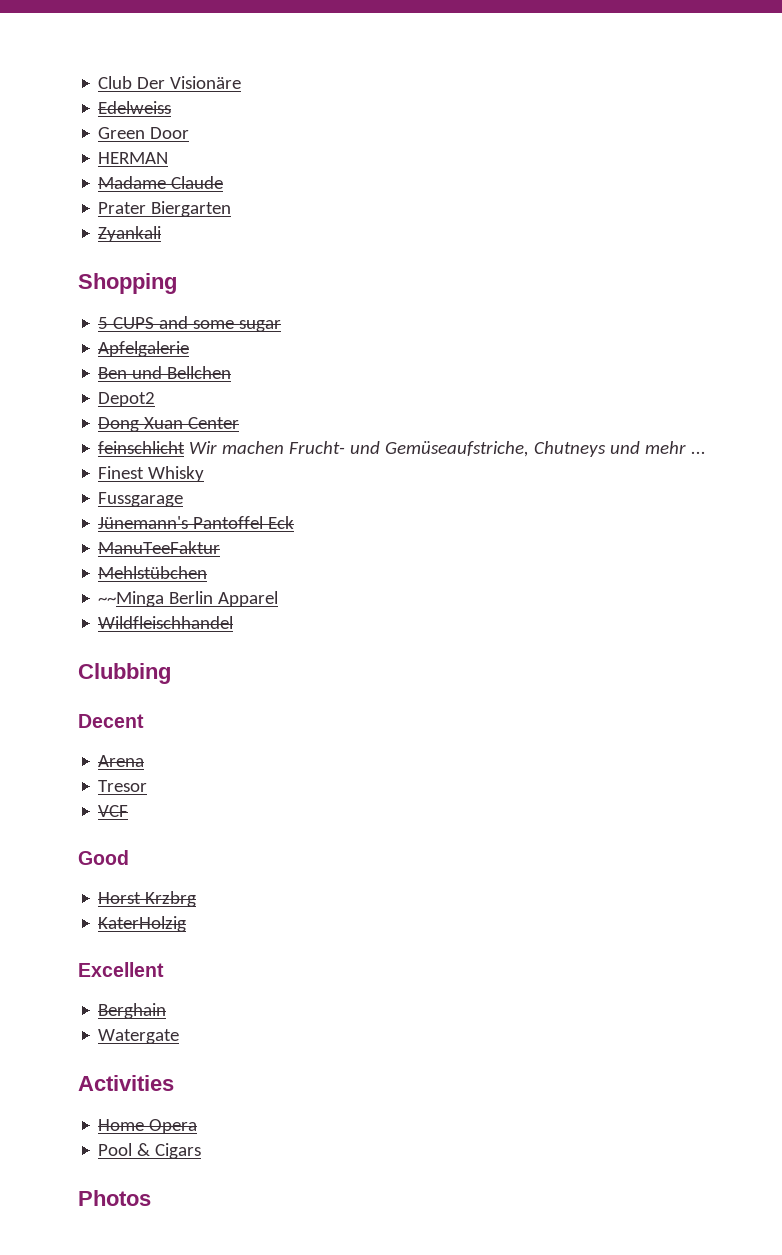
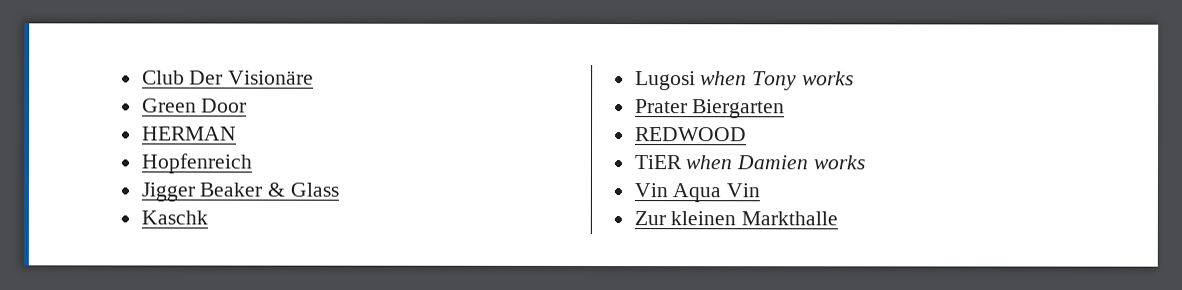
[98,101,172,114] // Edelweiss -> (315, 77) none
[98,176,224,189] [98,201,232,217] [98,226,162,242] [78,273,177,294] [98,316,282,332] [98,341,190,357] [98,366,232,379] [98,392,156,407] [98,417,240,432] [98,441,707,457] [98,466,205,482] [98,492,184,507] [98,516,295,529] [98,541,221,554] [98,566,208,579] [98,591,279,607] [98,616,234,629] [78,663,171,684] [78,714,144,728] [98,755,145,767] [98,780,148,792] [98,805,129,817] [78,850,129,865] [98,891,197,907] [98,916,187,932] [78,962,164,977] [98,1003,167,1019] [98,1029,180,1044] [78,1075,174,1091] [98,1119,198,1134] [98,1143,202,1159] [78,1190,151,1206] Madame Claude // Prater Biergarten // Zyankali // Shopping // 5 CUPS and some sugar // Apfelgalerie // Ben und Bellchen // Depot2 // Dong Xuan Center // feinschlicht Wir machen Frucht- und Gemüseaufstriche, Chutneys und mehr ... // Finest Whisky // Fussgarage // Jünemann's Pantoffel Eck // ManuTeeFaktur // Mehlstübchen // ~~Minga Berlin Apparel // Wildfleischhandel // Clubbing // Decent // Arena // Tresor // VCF // Good // Horst Krzbrg // KaterHolzig // Excellent // Berghain // Watergate // Activities // Home Opera // Pool & Cigars // Photos -> [140,153,252,174] [140,182,340,202] [140,210,208,225] [634,71,855,91] [634,99,786,119] [634,127,747,142] [633,155,866,170] [633,183,761,203] [633,211,839,226] Hopfenreich // Jigger Beaker & Glass // Kaschk // Lugosi when Tony works // Prater Biergarten // REDWOOD // TiER when Damien works // Vin Aqua Vin // Zur kleinen Markthalle

